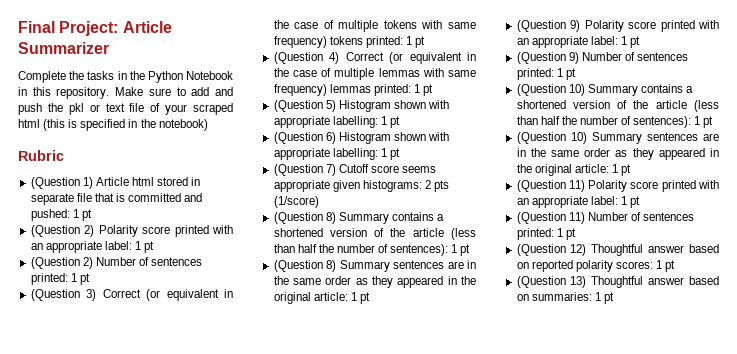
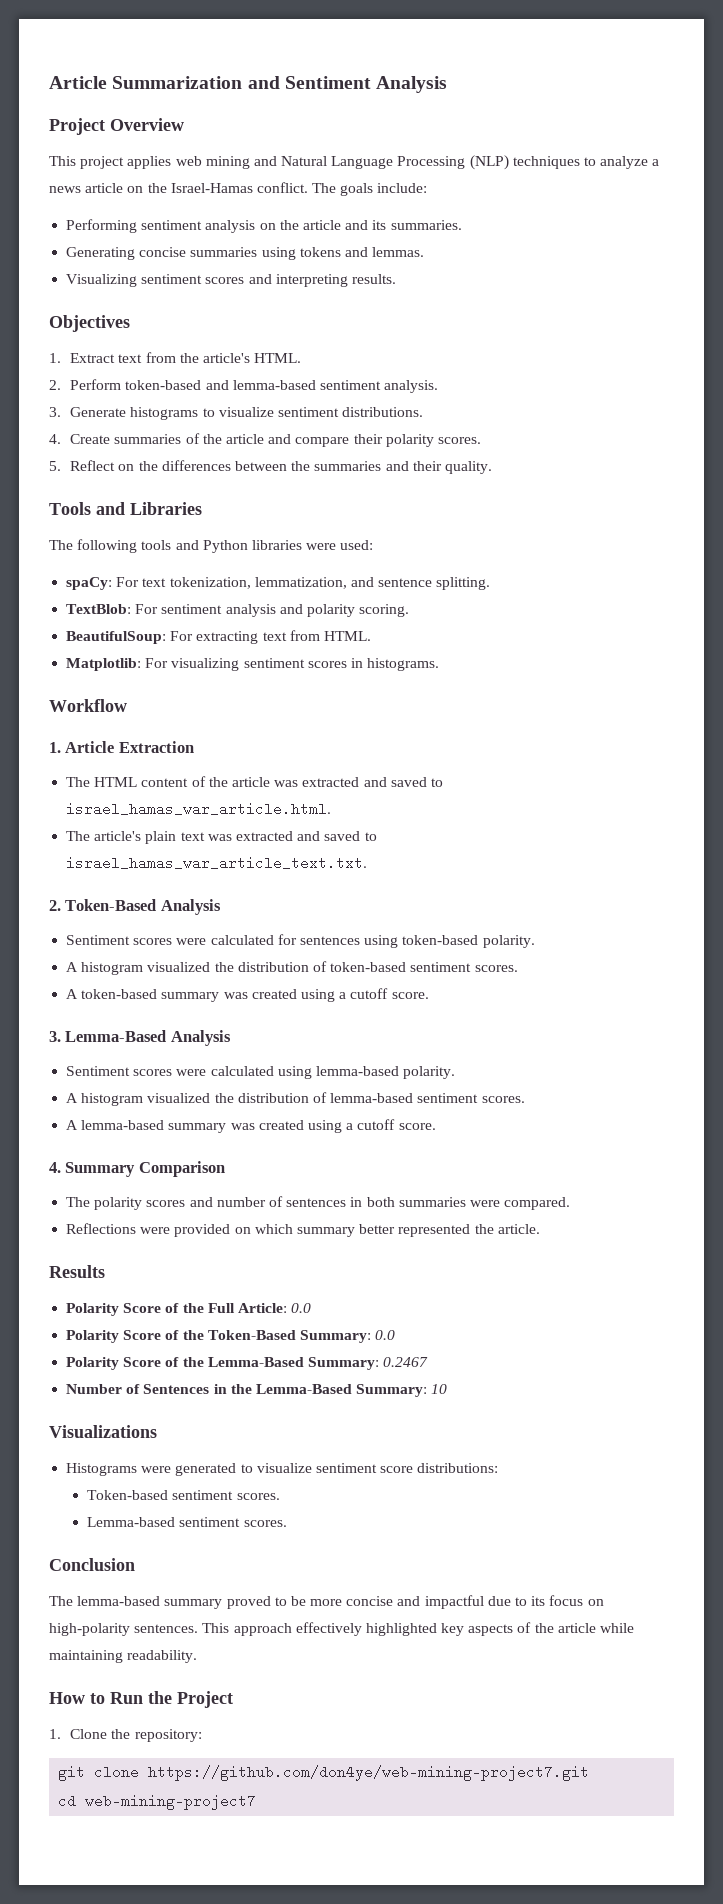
[18,21,172,36] [18,42,109,54] [18,71,233,83] [18,87,233,99] [18,103,233,115] [18,119,208,131] [18,150,64,161] [30,177,201,189] [30,193,203,205] [30,209,92,221] [30,225,233,237] [30,241,155,253] [30,257,203,269] [30,273,90,285] [30,289,233,301] [273,20,476,32] [273,36,426,48] [273,52,476,64] [273,68,476,80] [273,84,434,96] [273,100,450,112] [273,116,400,128] [273,132,450,144] [273,148,400,160] [273,164,437,176] [273,180,450,192] [273,196,319,208] [273,212,445,224] [273,228,476,240] [273,244,471,256] [273,260,476,272] [273,276,476,288] [273,292,370,304] [516,20,719,32] [516,36,641,48] [516,52,689,64] [516,68,576,80] [516,84,694,96] [516,100,719,112] [516,116,714,128] [516,132,719,144] [516,148,719,160] [516,164,632,176] [516,180,719,192] [516,196,641,208] [516,212,695,224] [516,228,576,240] [516,244,719,256] [516,260,676,272] [516,276,719,288] [516,292,614,304] Final Project: Article Summarizer // Complete the tasks in the Python Notebook in this repository. Make sure to add and push the pkl or text file of your scraped html (this is specified in the notebook) // Rubric // (Question 1) Article html stored in separate file that is committed and pushed: 1 pt // (Question 2) Polarity score printed with an appropriate label: 1 pt // (Question 2) Number of sentences printed: 1 pt // (Question 3) Correct (or equivalent in the case of multiple tokens with same frequency) tokens printed: 1 pt // (Question 4) Correct (or equivalent in the case of multiple lemmas with same frequency) lemmas printed: 1 pt // (Question 5) Histogram shown with appropriate labelling: 1 pt // (Question 6) Histogram shown with appropriate labelling: 1 pt // (Question 7) Cutoff score seems appropriate given histograms: 2 pts (1/score) // (Question 8) Summary contains a shortened version of the article (less than half the number of sentences): 1 pt // (Question 8) Summary sentences are in the same order as they appeared in the original article: 1 pt // (Question 9) Polarity score printed with an appropriate label: 1 pt // (Question 9) Number of sentences printed: 1 pt // (Question 10) Summary contains a shortened version of the article (less than half the number of sentences): 1 pt // (Question 10) Summary sentences are in the same order as they appeared in the original article: 1 pt // (Question 11) Polarity score printed with an appropriate label: 1 pt // (Question 11) Number of sentences printed: 1 pt // (Question 12) Thoughtful answer based on reported polarity scores: 1 pt // (Question 13) Thoughtful answer based on summaries: 1 pt -> [49,76,448,93] [49,118,184,135] [49,155,660,170] [49,182,428,196] [66,219,462,233] [66,247,425,260] [66,274,396,287] [49,315,130,332] [49,352,302,363] [49,379,439,393] [49,407,424,420] [49,433,481,447] [49,460,492,474] [49,502,202,515] [49,539,374,553] [66,577,491,590] [66,604,410,617] [66,630,371,644] [66,658,440,671] [49,699,127,712] [49,741,194,753] [66,776,443,787] [66,802,332,816] [66,831,377,844] [66,856,368,870] [49,899,221,915] [66,934,535,948] [66,961,518,975] [66,988,429,1002] [49,1030,231,1046] [66,1066,456,1079] [66,1092,525,1106] [66,1119,436,1133] [49,1161,225,1177] [66,1196,571,1210] [66,1223,540,1237] [49,1265,105,1278] [66,1303,312,1316] [66,1330,396,1343] [66,1357,429,1370] [66,1384,448,1397] [49,1425,157,1438] [66,1463,499,1476] [87,1490,280,1500] [87,1517,287,1527] [49,1558,135,1571] [49,1595,604,1609] [49,1622,635,1636] [49,1650,198,1663] [49,1691,233,1708] [49,1729,202,1742] [58,1765,590,1781] [58,1794,257,1810] Article Summarization and Sentiment Analysis // Project Overview // This project applies web mining and Natural Language Processing (NLP) techniques to analyze a news article on the Israel-Hamas conflict. The goals include: // Performing sentiment analysis on the article and its summaries. // Generating concise summaries using tokens and lemmas. // Visualizing sentiment scores and interpreting results. // Objectives // 1. Extract text from the article's HTML. // 2. Perform token-based and lemma-based sentiment analysis. // 3. Generate histograms to visualize sentiment distributions. // 4. Create summaries of the article and compare their polarity scores. // 5. Reflect on the differences between the summaries and their quality. // Tools and Libraries // The following tools and Python libraries were used: // spaCy: For text tokenization, lemmatization, and sentence splitting. // TextBlob: For sentiment analysis and polarity scoring. // BeautifulSoup: For extracting text from HTML. // Matplotlib: For visualizing sentiment scores in histograms. // Workflow // 1. Article Extraction // The HTML content of the article was extracted and saved to israel_hamas_war_article.html. // The article's plain text was extracted and saved to israel_hamas_war_article_text.txt. // 2. Token-Based Analysis // Sentiment scores were calculated for sentences using token-based polarity. // A histogram visualized the distribution of token-based sentiment scores. // A token-based summary was created using a cutoff score. // 3. Lemma-Based Analysis // Sentiment scores were calculated using lemma-based polarity. // A histogram visualized the distribution of lemma-based sentiment scores. // A lemma-based summary was created using a cutoff score. // 4. Summary Comparison // The polarity scores and number of sentences in both summaries were compared. // Reflections were provided on which summary better represented the article. // Results // Polarity Score of the Full Article: 0.0 // Polarity Score of the Token-Based Summary: 0.0 // Polarity Score of the Lemma-Based Summary: 0.2467 // Number of Sentences in the Lemma-Based Summary: 10 // Visualizations // Histograms were generated to visualize sentiment score distributions: // Token-based sentiment scores. // Lemma-based sentiment scores. // Conclusion // The lemma-based summary proved to be more concise and impactful due to its focus on high-polarity sentences. This approach effectively highlighted key aspects of the article while maintaining readability. // How to Run the Project // 1. Clone the repository: // git clone https://github.com/don4ye/web-mining-project7.git // cd web-mining-project7

